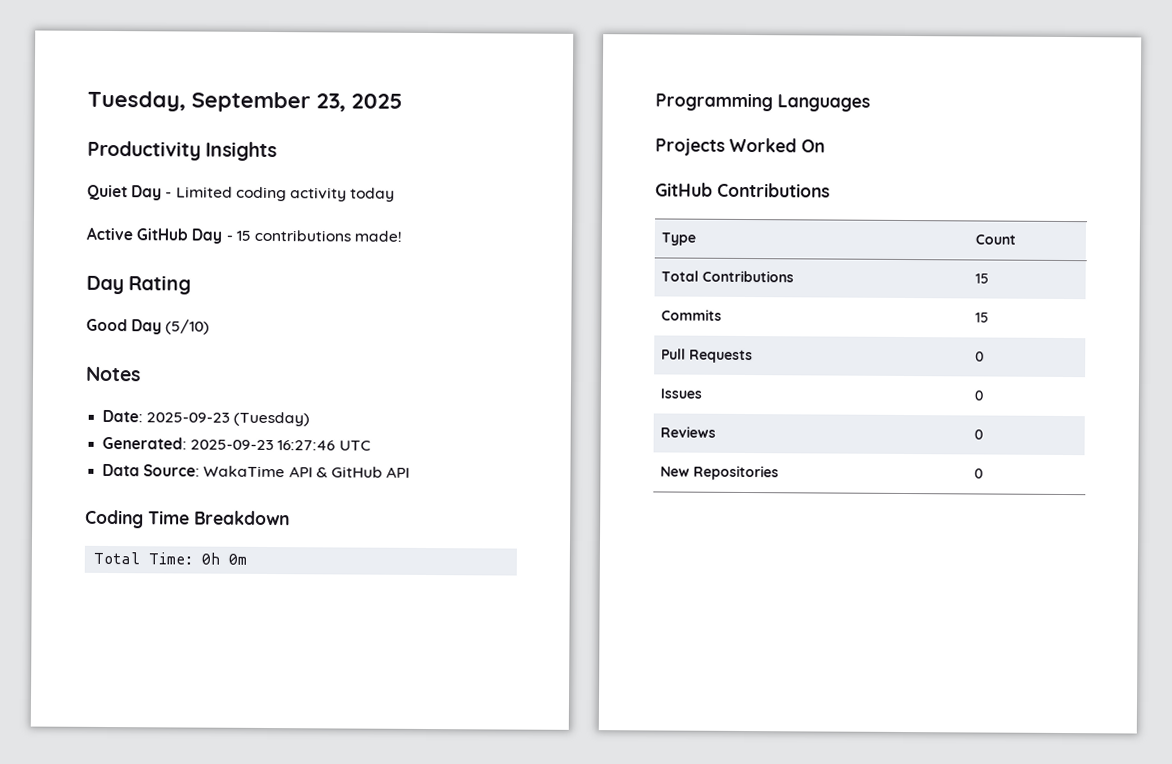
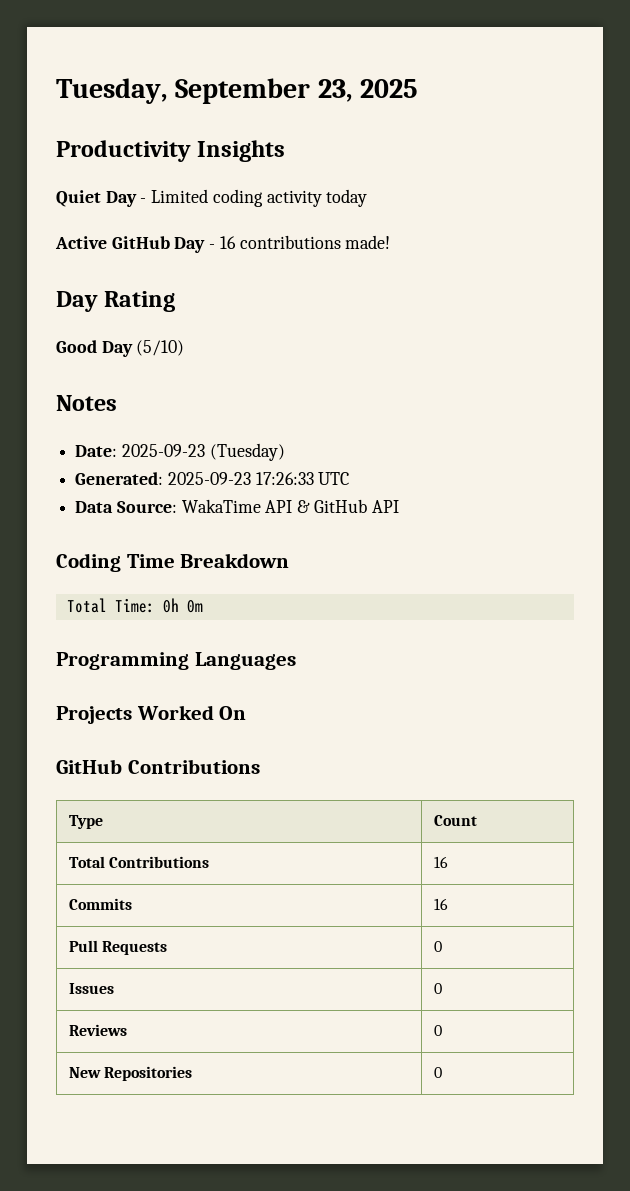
[235,230,251,241] 15 -> [219,236,236,249] 16
[277,440,336,451] 16:27:46 -> [255,472,314,485] 17:26:33
[974,273,989,284] 15 -> [433,856,448,868] 16
[974,312,989,323] 15 -> [433,898,448,910] 16

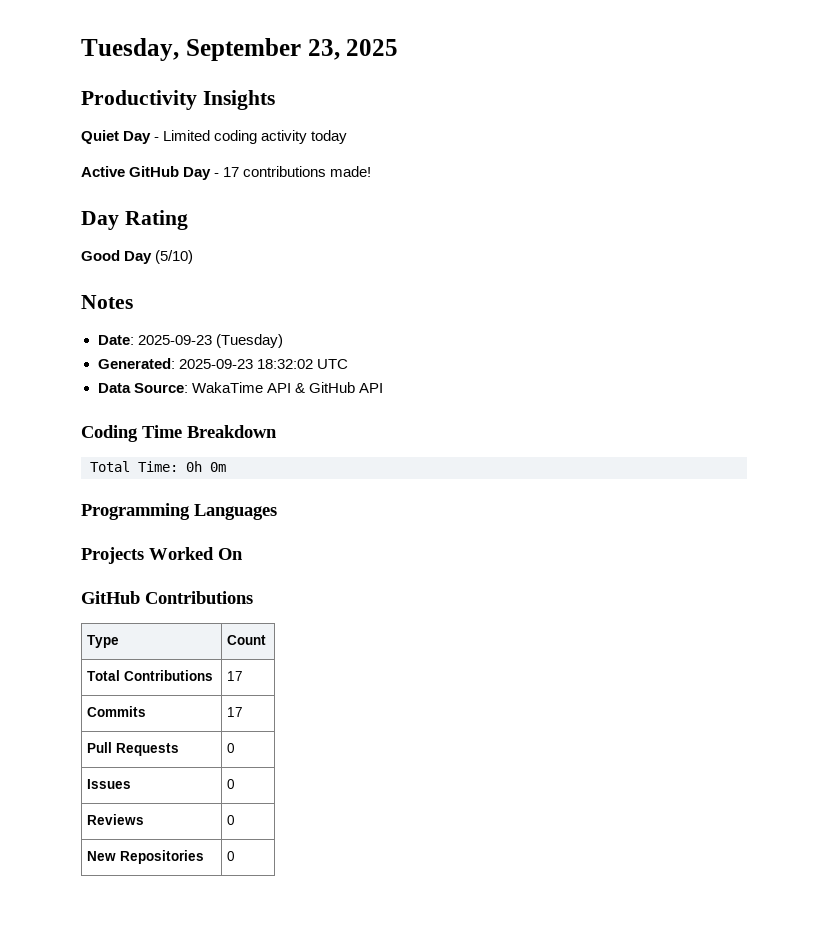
[219,236,236,249] 16 -> [223,167,240,177] 17
[255,472,314,485] 17:26:33 -> [256,359,313,369] 18:32:02
[433,856,448,868] 16 -> [227,671,244,681] 17
[433,898,448,910] 16 -> [227,707,244,717] 17

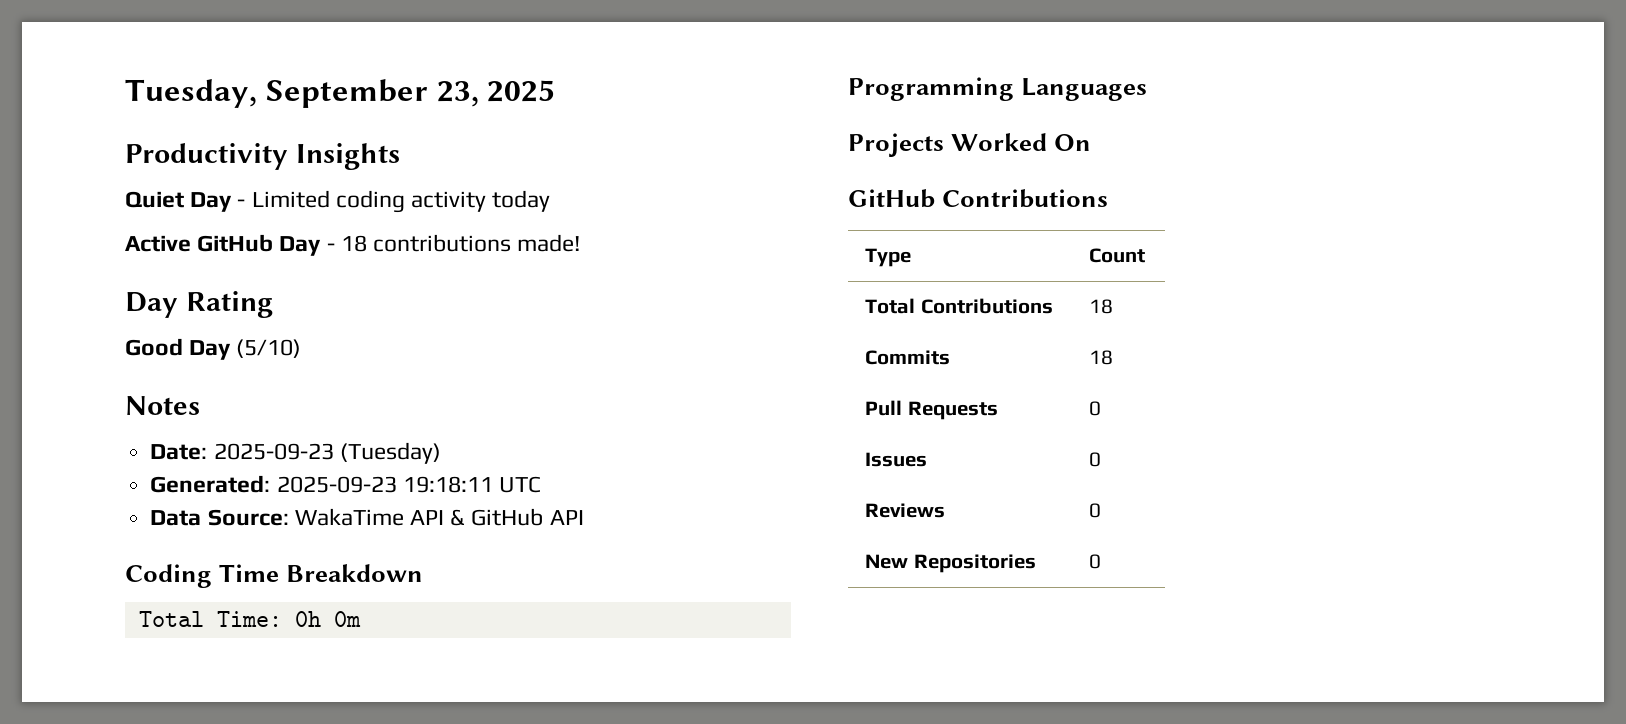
[223,167,240,177] 17 -> [340,235,367,252] 18
[256,359,313,369] 18:32:02 -> [402,476,493,493] 19:18:11
[227,671,244,681] 17 -> [1089,299,1114,314] 18
[227,707,244,717] 17 -> [1089,350,1114,365] 18

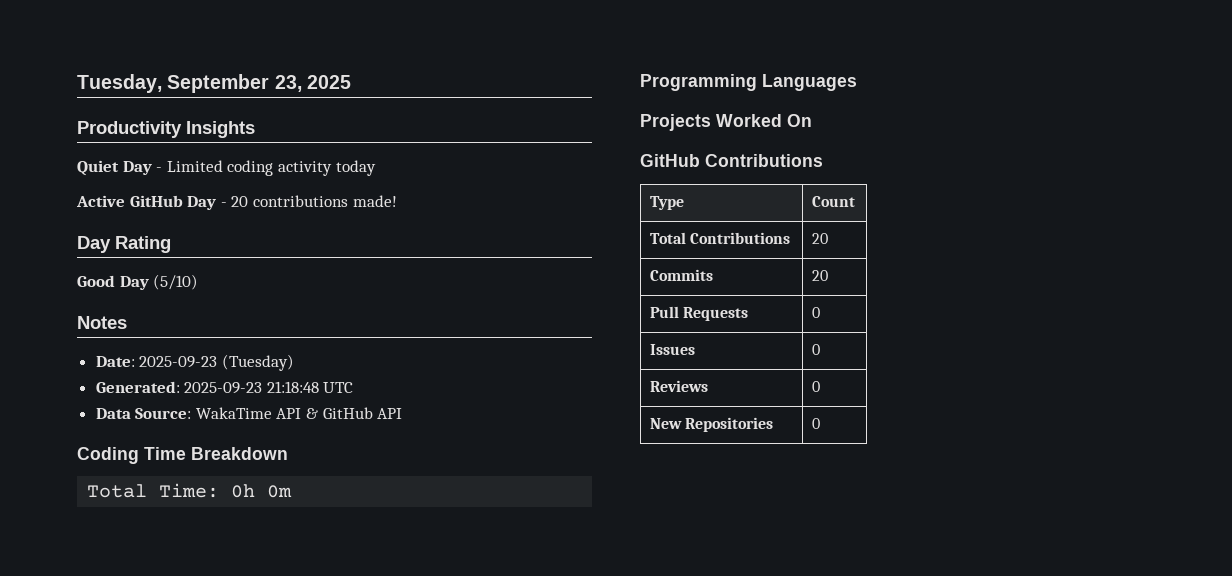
[340,235,367,252] 18 -> [231,196,249,207] 20
[402,476,493,493] 19:18:11 -> [266,381,319,393] 21:18:48
[1089,299,1114,314] 18 -> [811,233,828,244] 20
[1089,350,1114,365] 18 -> [811,270,828,281] 20

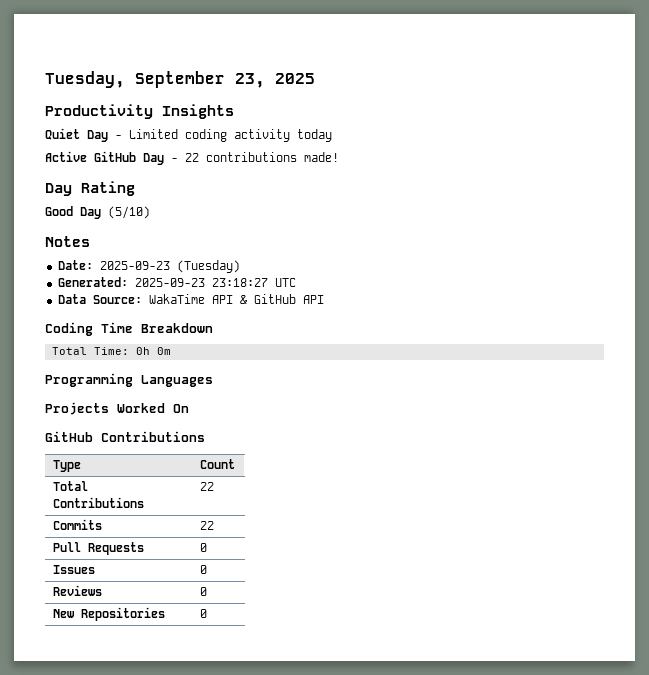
[231,196,249,207] 20 -> [185,153,199,162] 22
[266,381,319,393] 21:18:48 -> [211,278,268,287] 23:18:27
[811,233,828,244] 20 -> [200,482,215,491] 22
[811,270,828,281] 20 -> [200,521,215,530] 22

